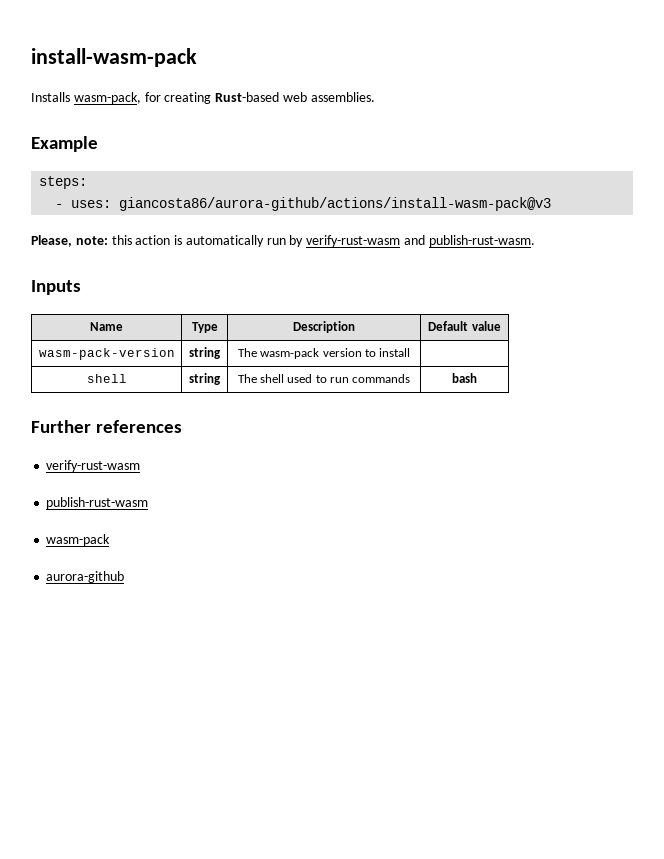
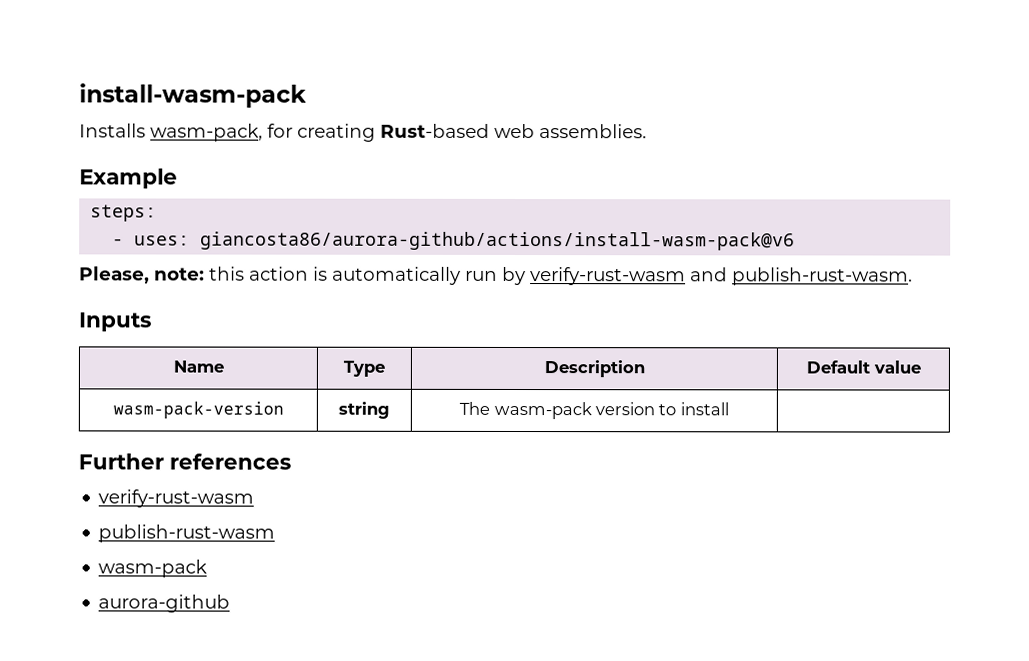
[119,197,552,211] giancosta86/aurora-github/actions/install-wasm-pack@v3 -> [200,231,796,251] giancosta86/aurora-github/actions/install-wasm-pack@v6
[86,374,127,383] [189,373,221,385] [237,374,411,383] [452,373,477,383] // shell | string | The shell used to run commands | bash -> (729, 409) none

